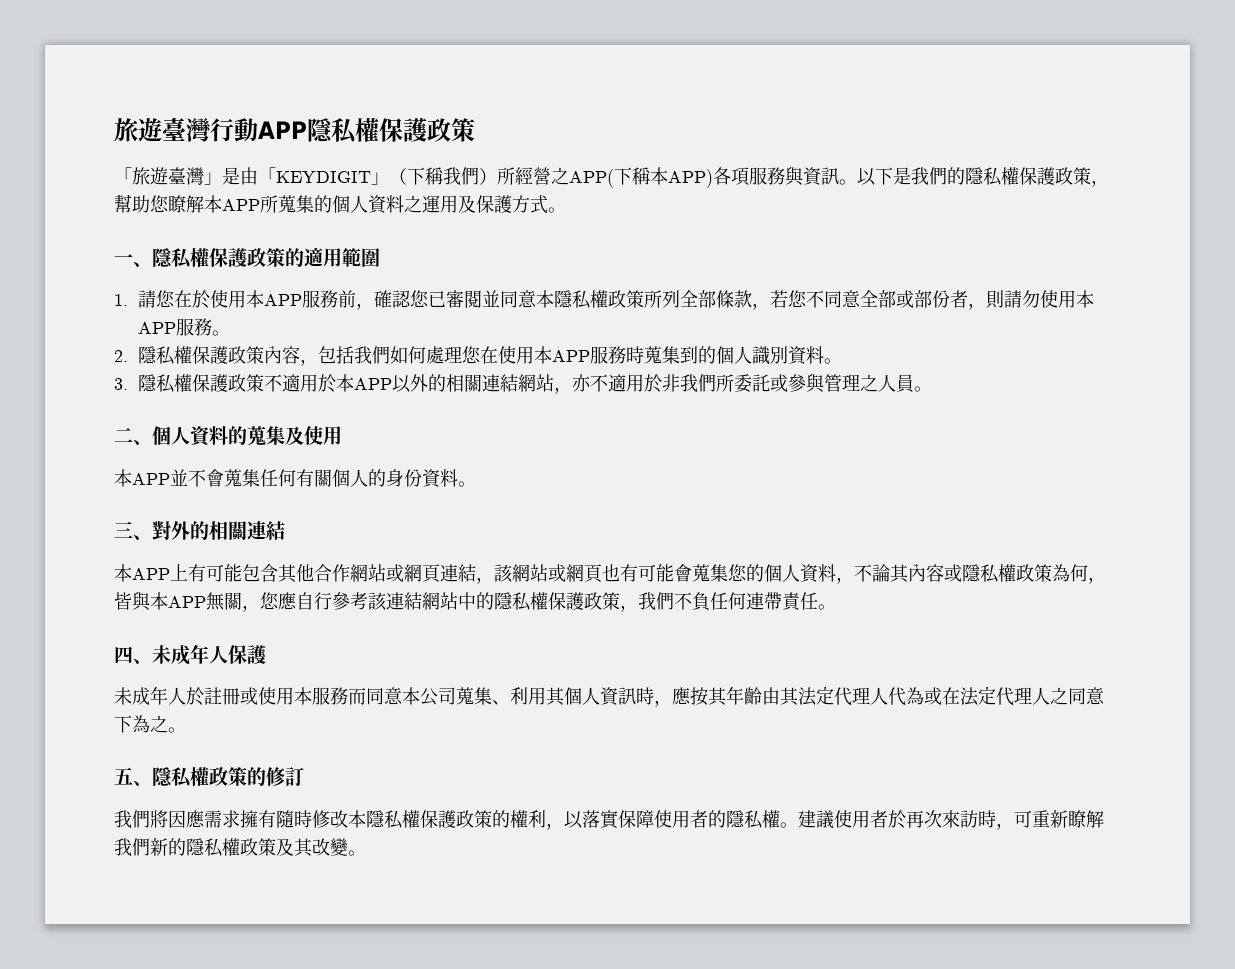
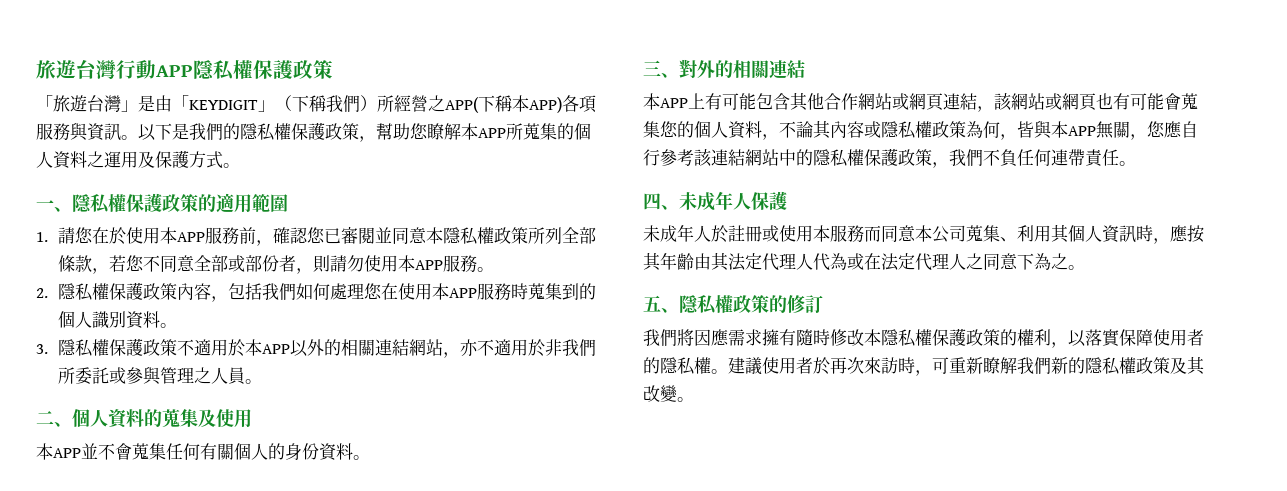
[114,118,186,142] 旅遊臺 -> [36,59,97,79] 旅遊台
[168,167,186,184] 臺 -> [87,95,104,112] 台

